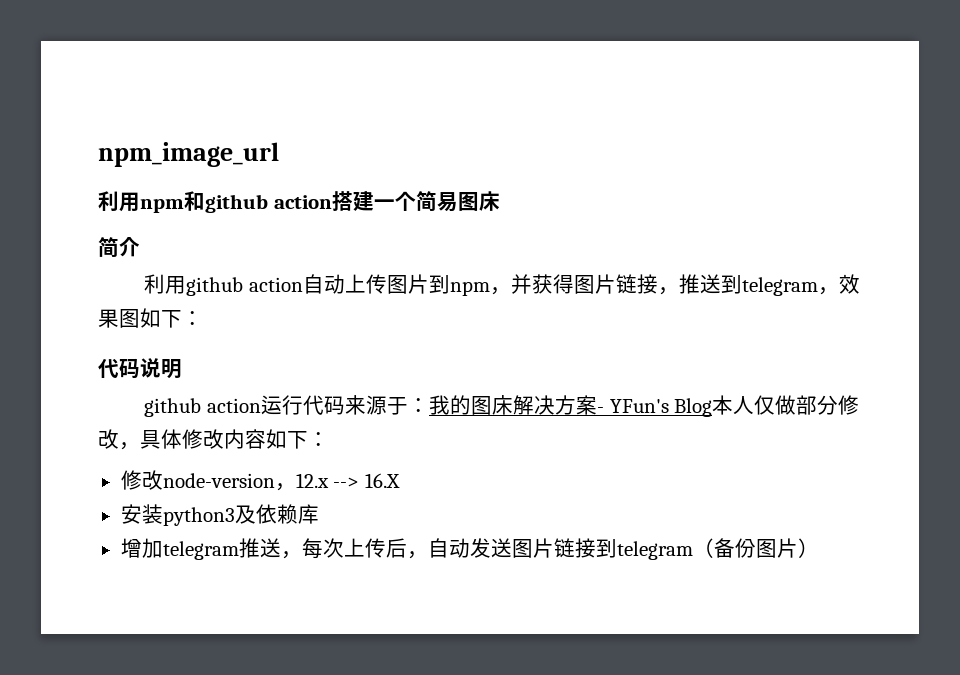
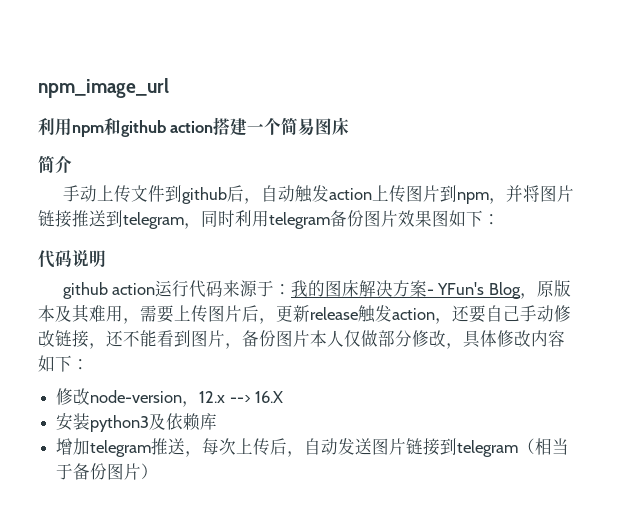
[144,274,345,296] 利用github action自动 -> [62,185,372,204] 手动上传文件到github后，自动触发action
[531,274,679,295] 获得图片链接， -> [522,185,574,202] [38,210,72,228] 将图片链接
(839, 291) none -> [201,210,398,229] 同时利用telegram备份图片
(713, 407) none -> [519,280,571,299] [38,305,571,324] [38,330,310,349] ，原版本及其难用，需要上传图片后，更新release触发action，还要自己手动修改链接，还不能看到图片，备份图片
(714, 548) none -> [535,438,570,455] [56,463,74,480] 相当于

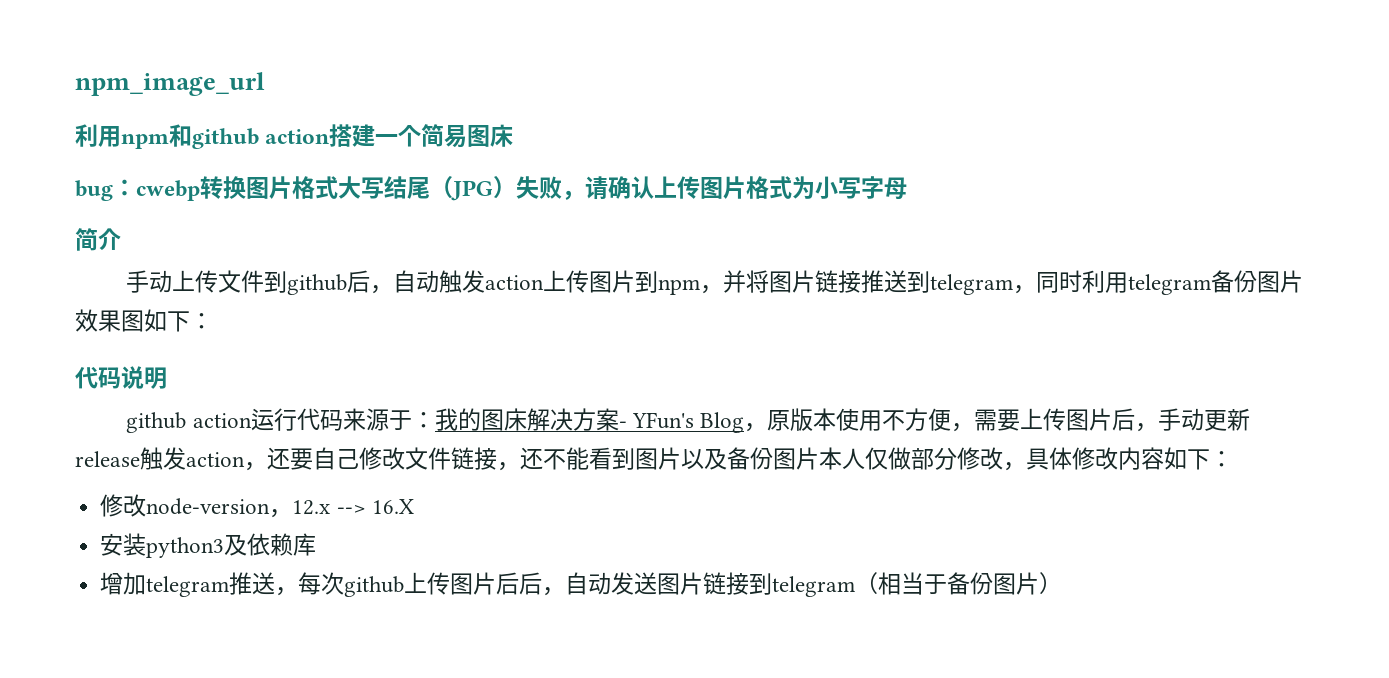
(350, 126) none -> [75,176,907,201] // bug：cwebp转换图片格式大写结尾（JPG）失败，请确认上传图片格式为小写字母
[55,305,123,323] 及其难用 -> [836,408,952,431] 使用不方便
(276, 321) none -> [1158,408,1205,431] 手动
[520,305,571,322] [38,330,55,347] 手动修改 -> [359,447,451,470] 修改文件
[225,343,242,349] ， -> [681,448,727,470] 以及
[236,438,271,456] 上传 -> [344,572,520,597] github上传图片后

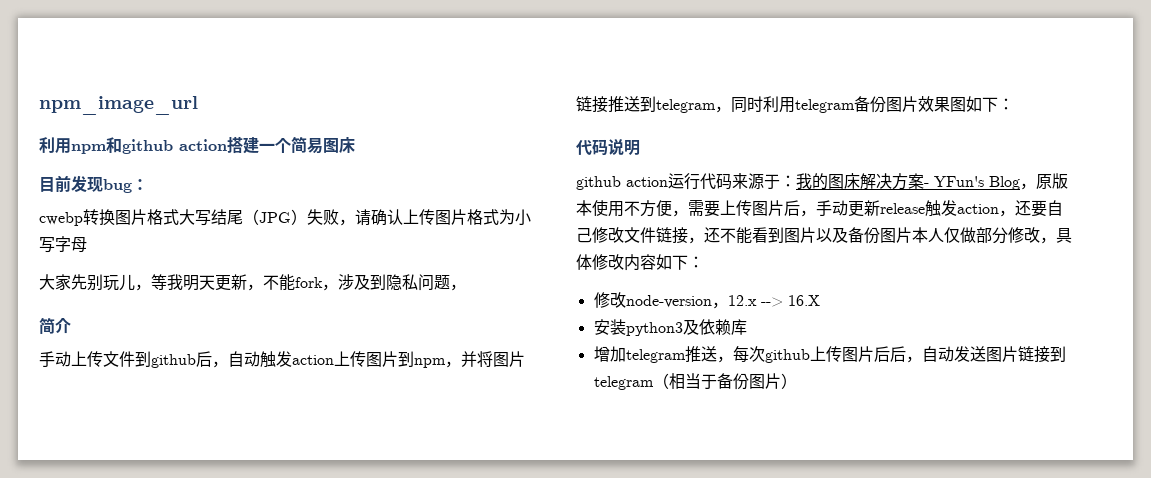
(514, 135) none -> [39,175,103,193] 目前发现
(136, 187) none -> (148, 184) //
(907, 188) none -> [39,274,466,291] // 大家先别玩儿，等我明天更新，不能fork，涉及到隐私问题，

